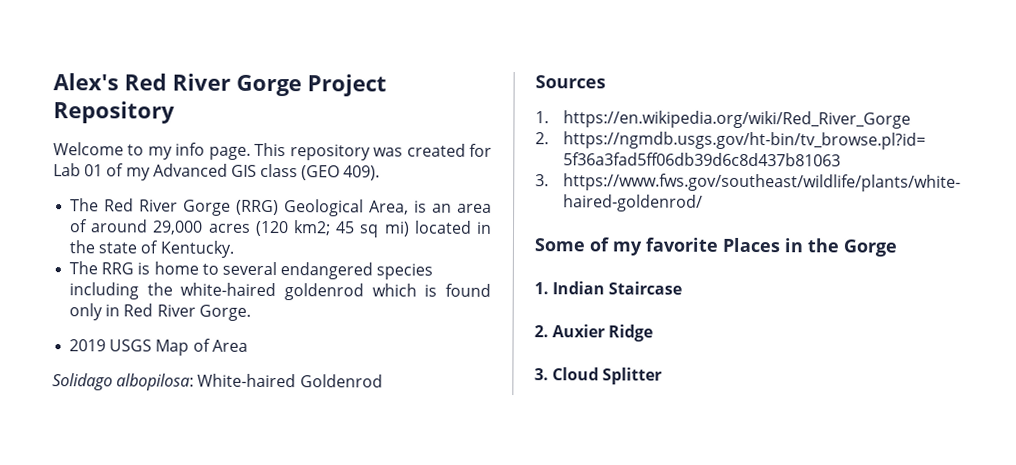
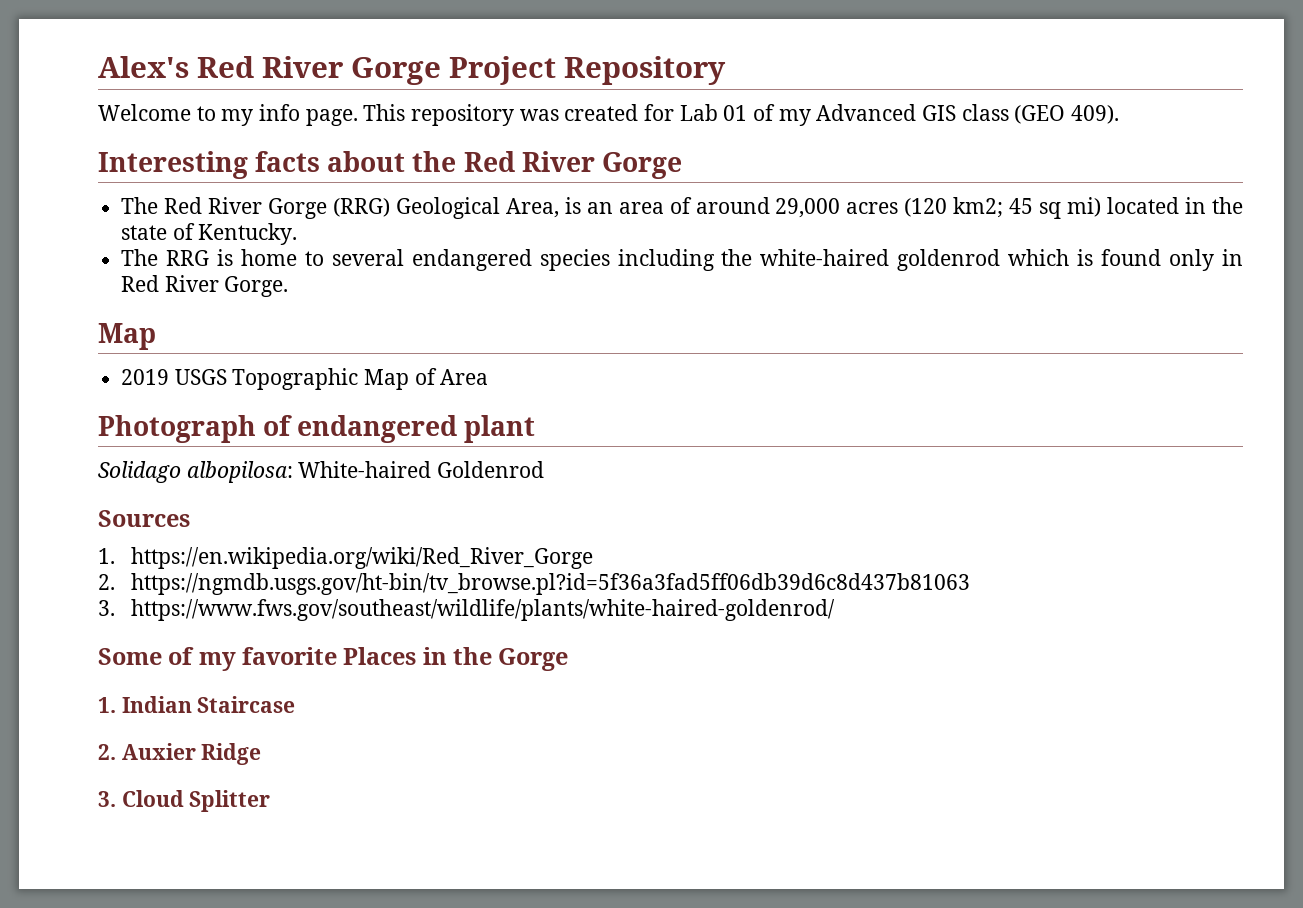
(381, 173) none -> [98,151,682,179] // Interesting facts about the Red River Gorge
(251, 312) none -> [98,323,156,350] // Map
(153, 345) none -> [232,368,359,390] Topographic
(248, 345) none -> [98,415,536,443] // Photograph of endangered plant

